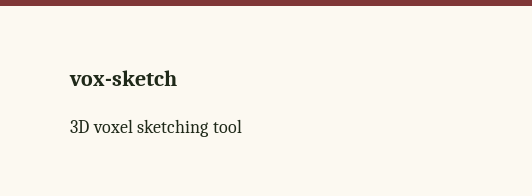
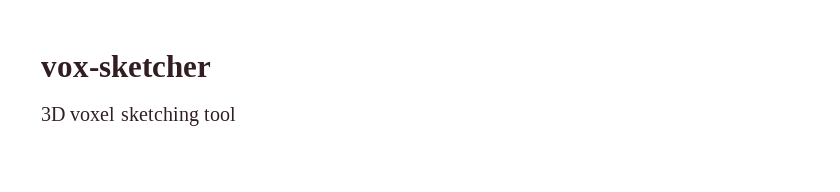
[69,70,177,86] vox-sketch -> [41,55,211,77] vox-sketcher

